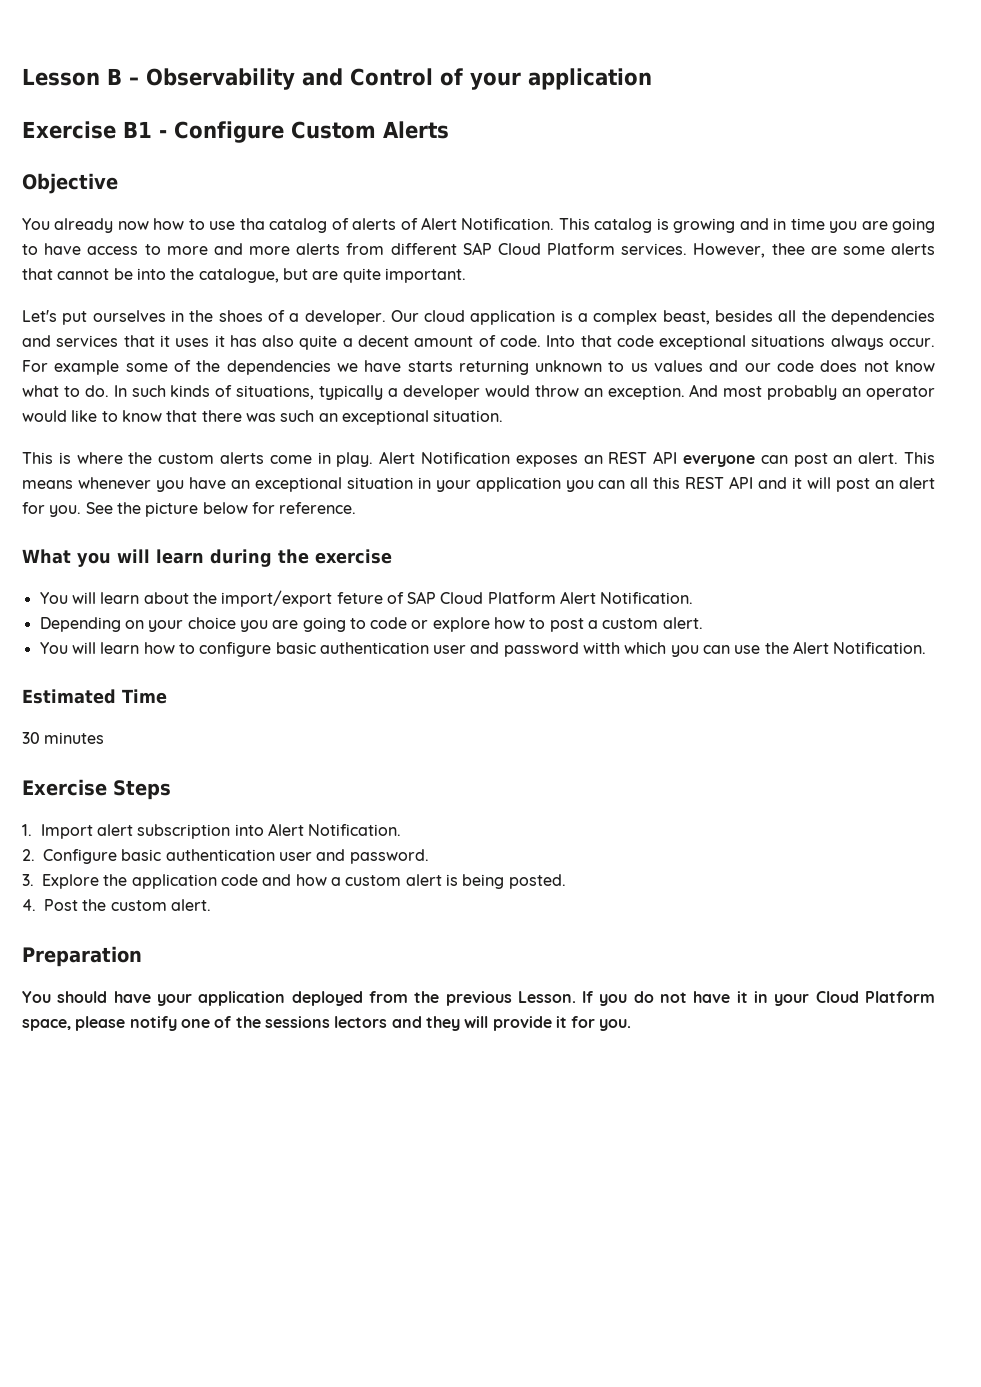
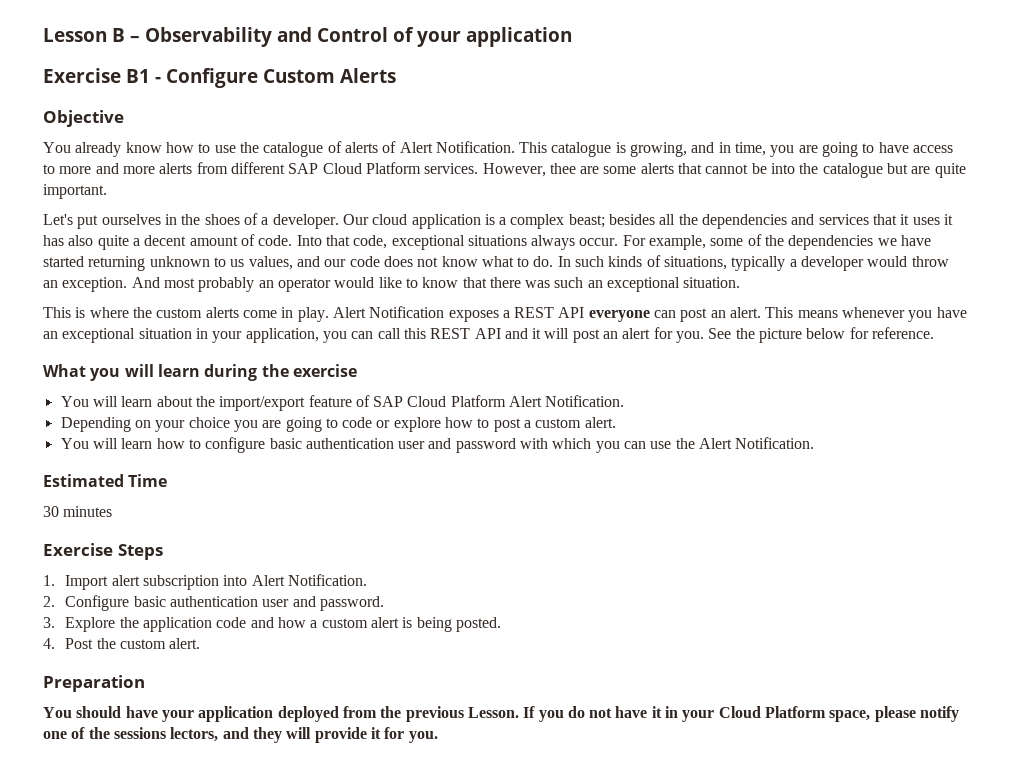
[117,221,149,230] now -> [125,142,162,153] know
[239,218,328,233] tha catalog -> [239,142,324,157] the catalogue
[594,218,736,233] catalog is growing -> [551,142,688,157] catalogue is growing,
[790,218,825,230] time -> [735,142,767,156] time,
[198,268,279,283] catalogue, -> [822,163,883,178] catalogue
[662,310,710,325] beast, -> [568,214,605,228] beast;
[616,335,654,347] code -> [353,235,388,249] code,
[54,360,120,375] example -> [649,235,707,250] example,
[407,361,453,372] starts -> [43,256,84,267] started
[654,360,704,372] values -> [248,256,293,270] values,
[583,455,603,464] an -> [502,310,510,318] a
[475,477,649,492] application you can all -> [245,328,401,343] application, you can call
[336,592,383,604] feture -> [308,395,352,407] feature
[583,642,621,654] witth -> [520,438,549,449] with
[334,1016,388,1028] lectors -> [170,727,219,742] lectors,

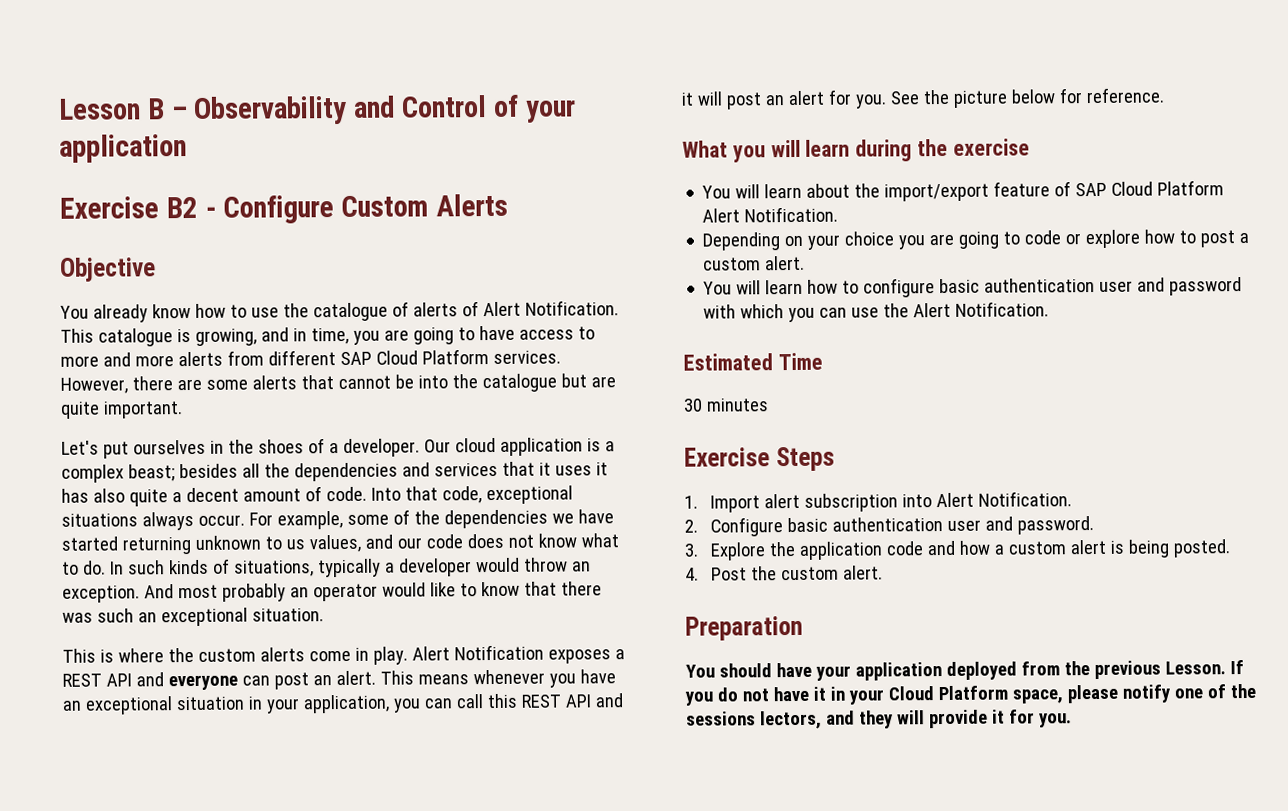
[126,69,150,83] B1 -> [165,196,198,219] B2
[549,163,576,174] thee -> [131,376,173,391] there
(585, 312) none -> [135,672,164,687] and

